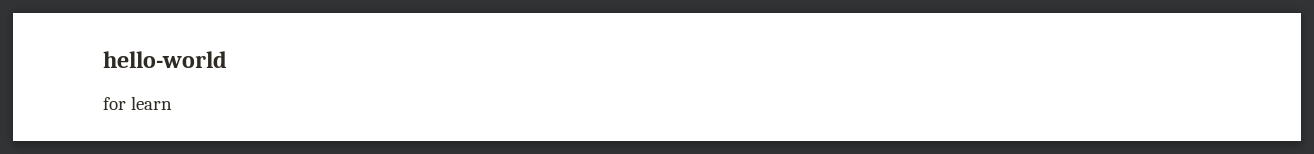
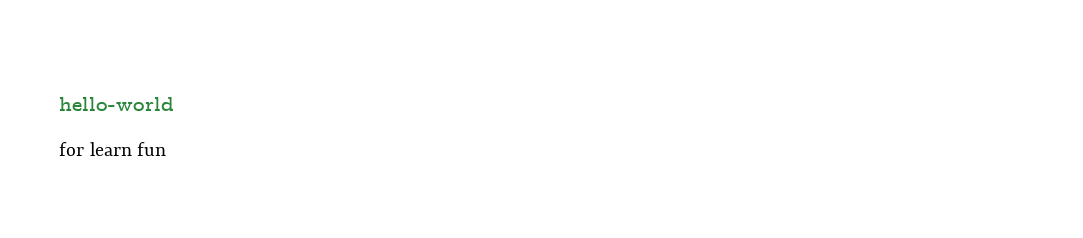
(173, 103) none -> [137,142,167,156] fun

